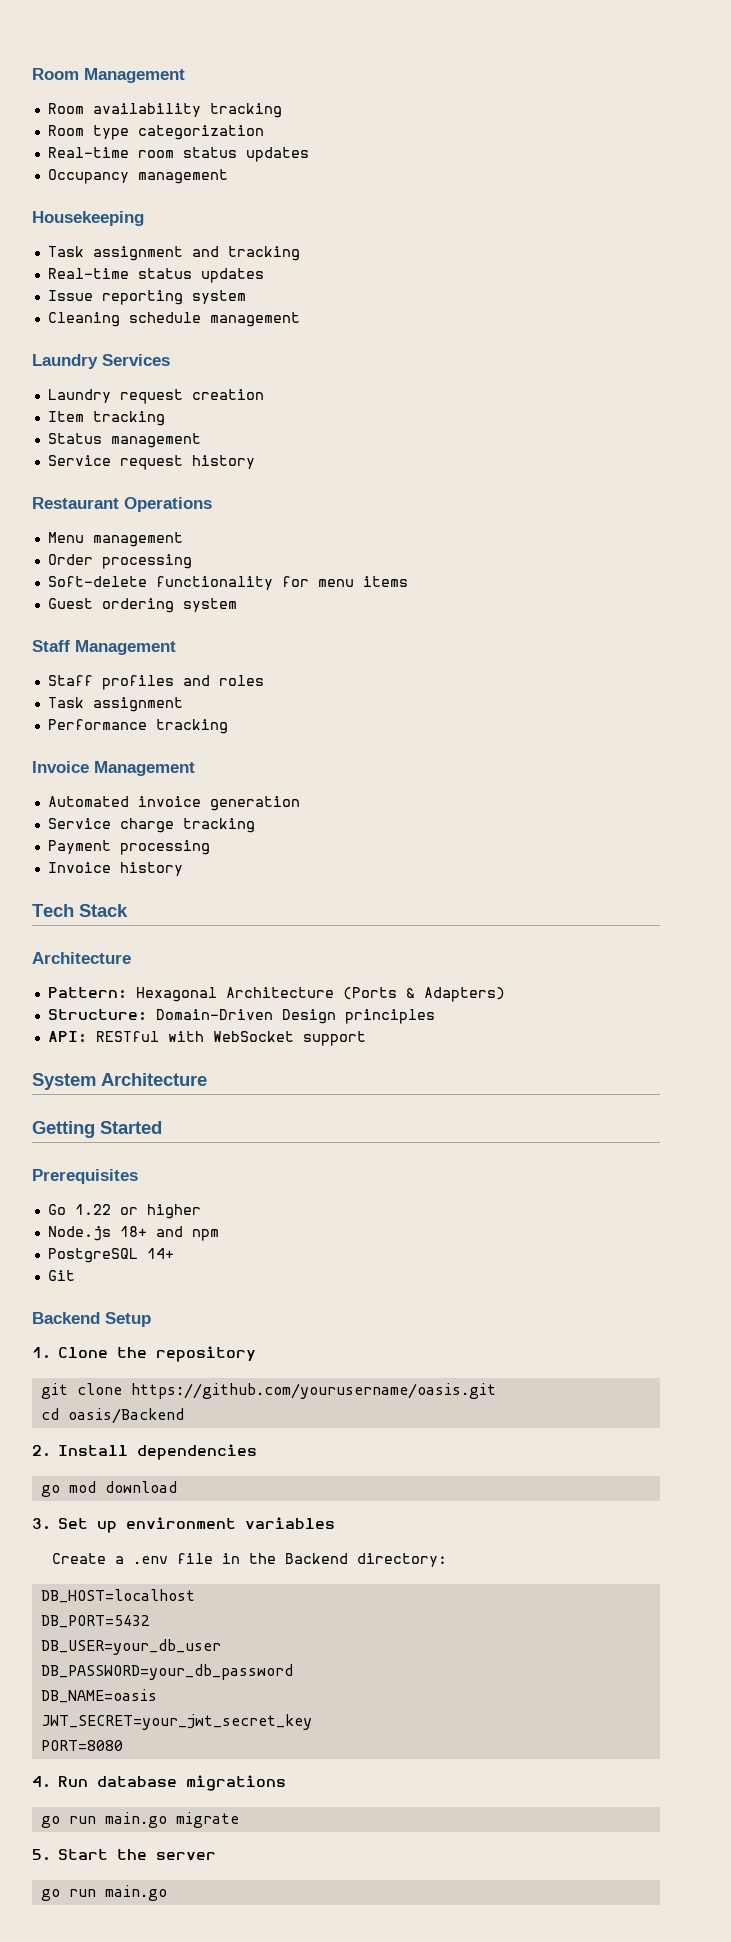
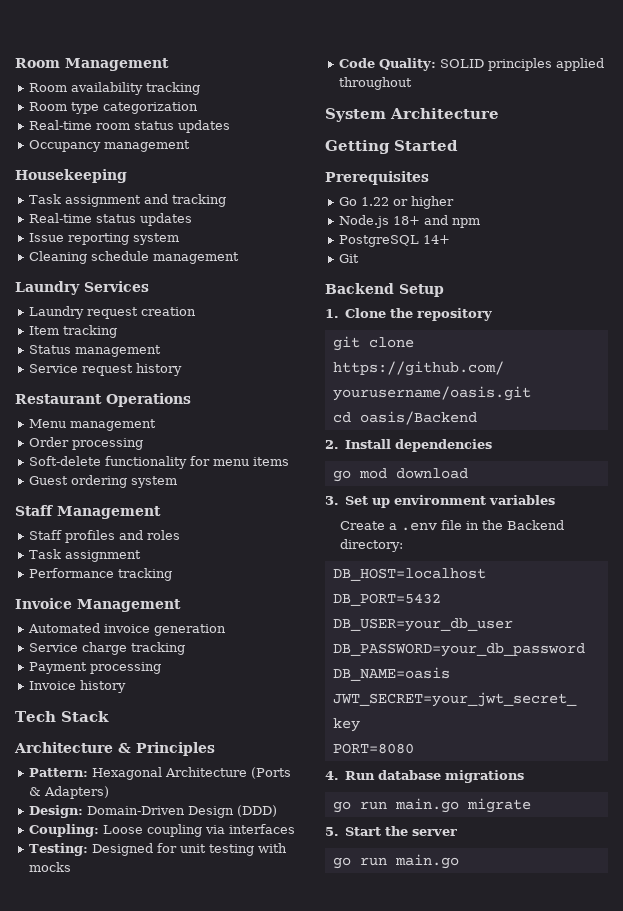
(131, 958) none -> [118,742,215,756] & Principles
[47,1009,147,1021] Structure: -> [28,805,83,818] Design:
[344,1009,435,1024] [47,1031,366,1046] principles // API: RESTful with WebSocket support -> [236,805,277,817] [28,824,295,837] [28,843,287,856] [28,862,71,872] [338,58,604,71] [338,77,412,90] (DDD) // Coupling: Loose coupling via interfaces // Testing: Designed for unit testing with mocks // Code Quality: SOLID principles applied throughout

